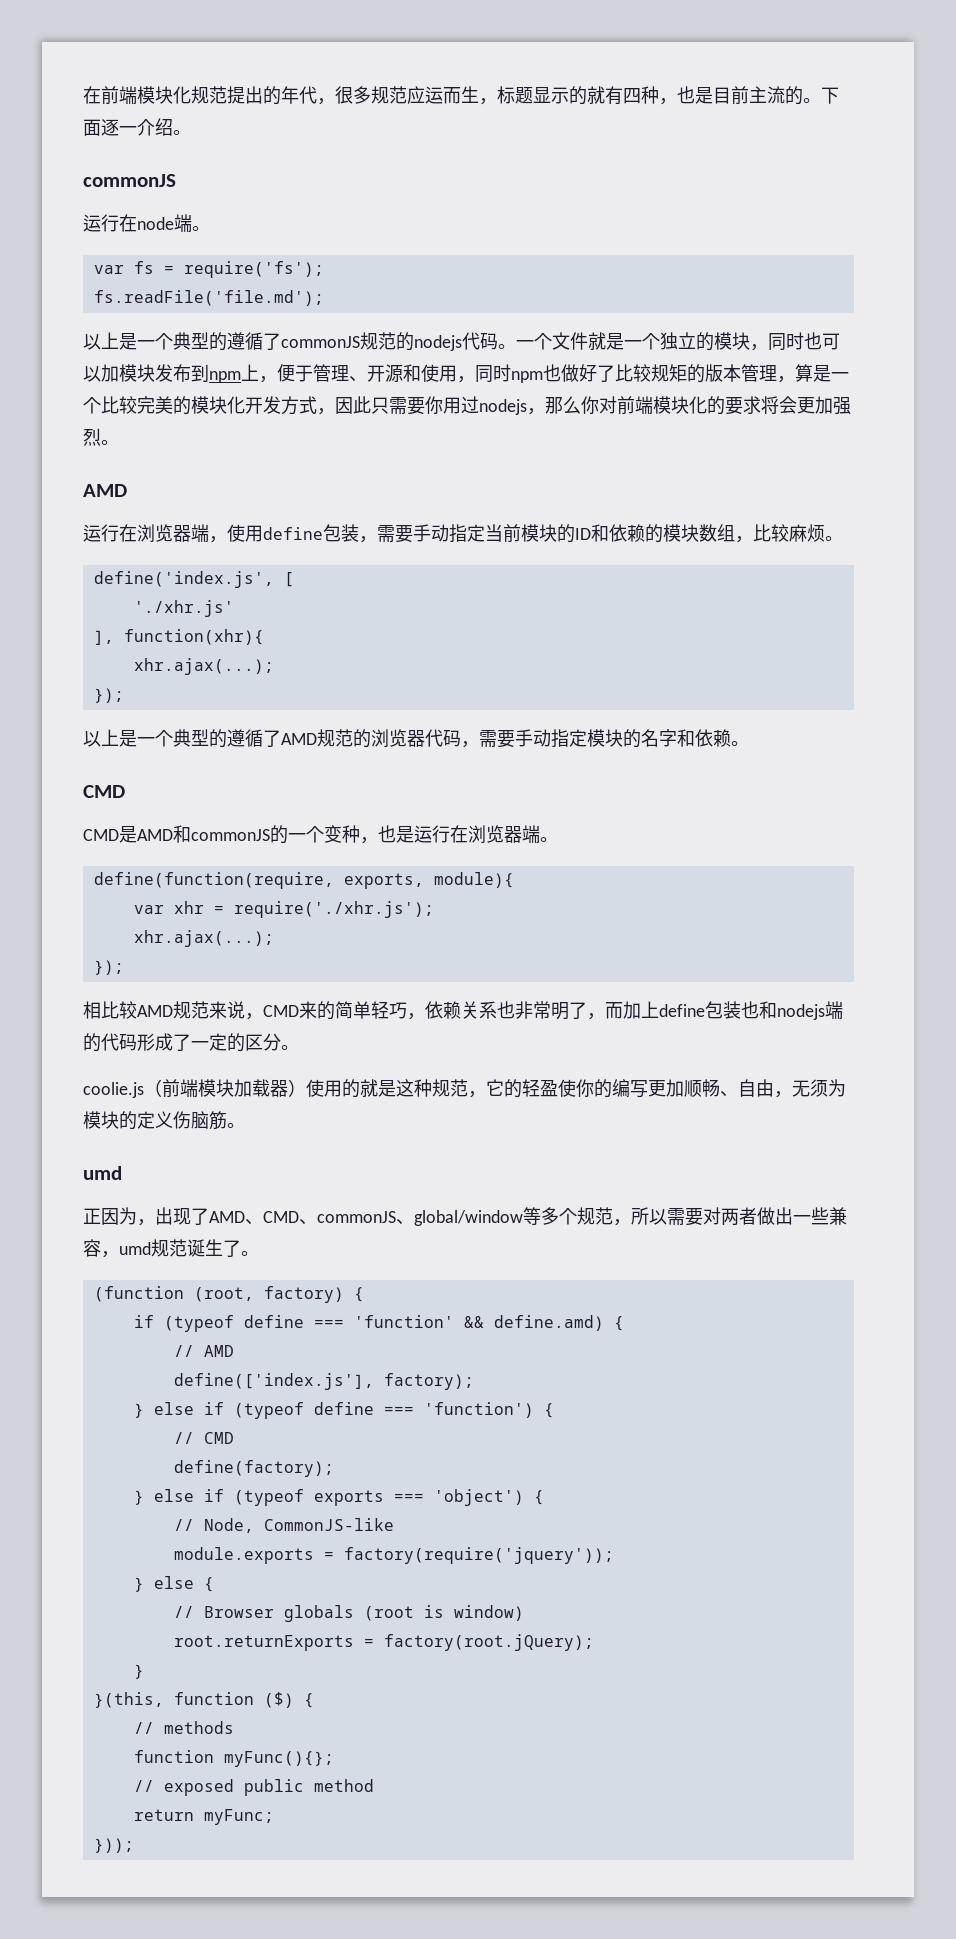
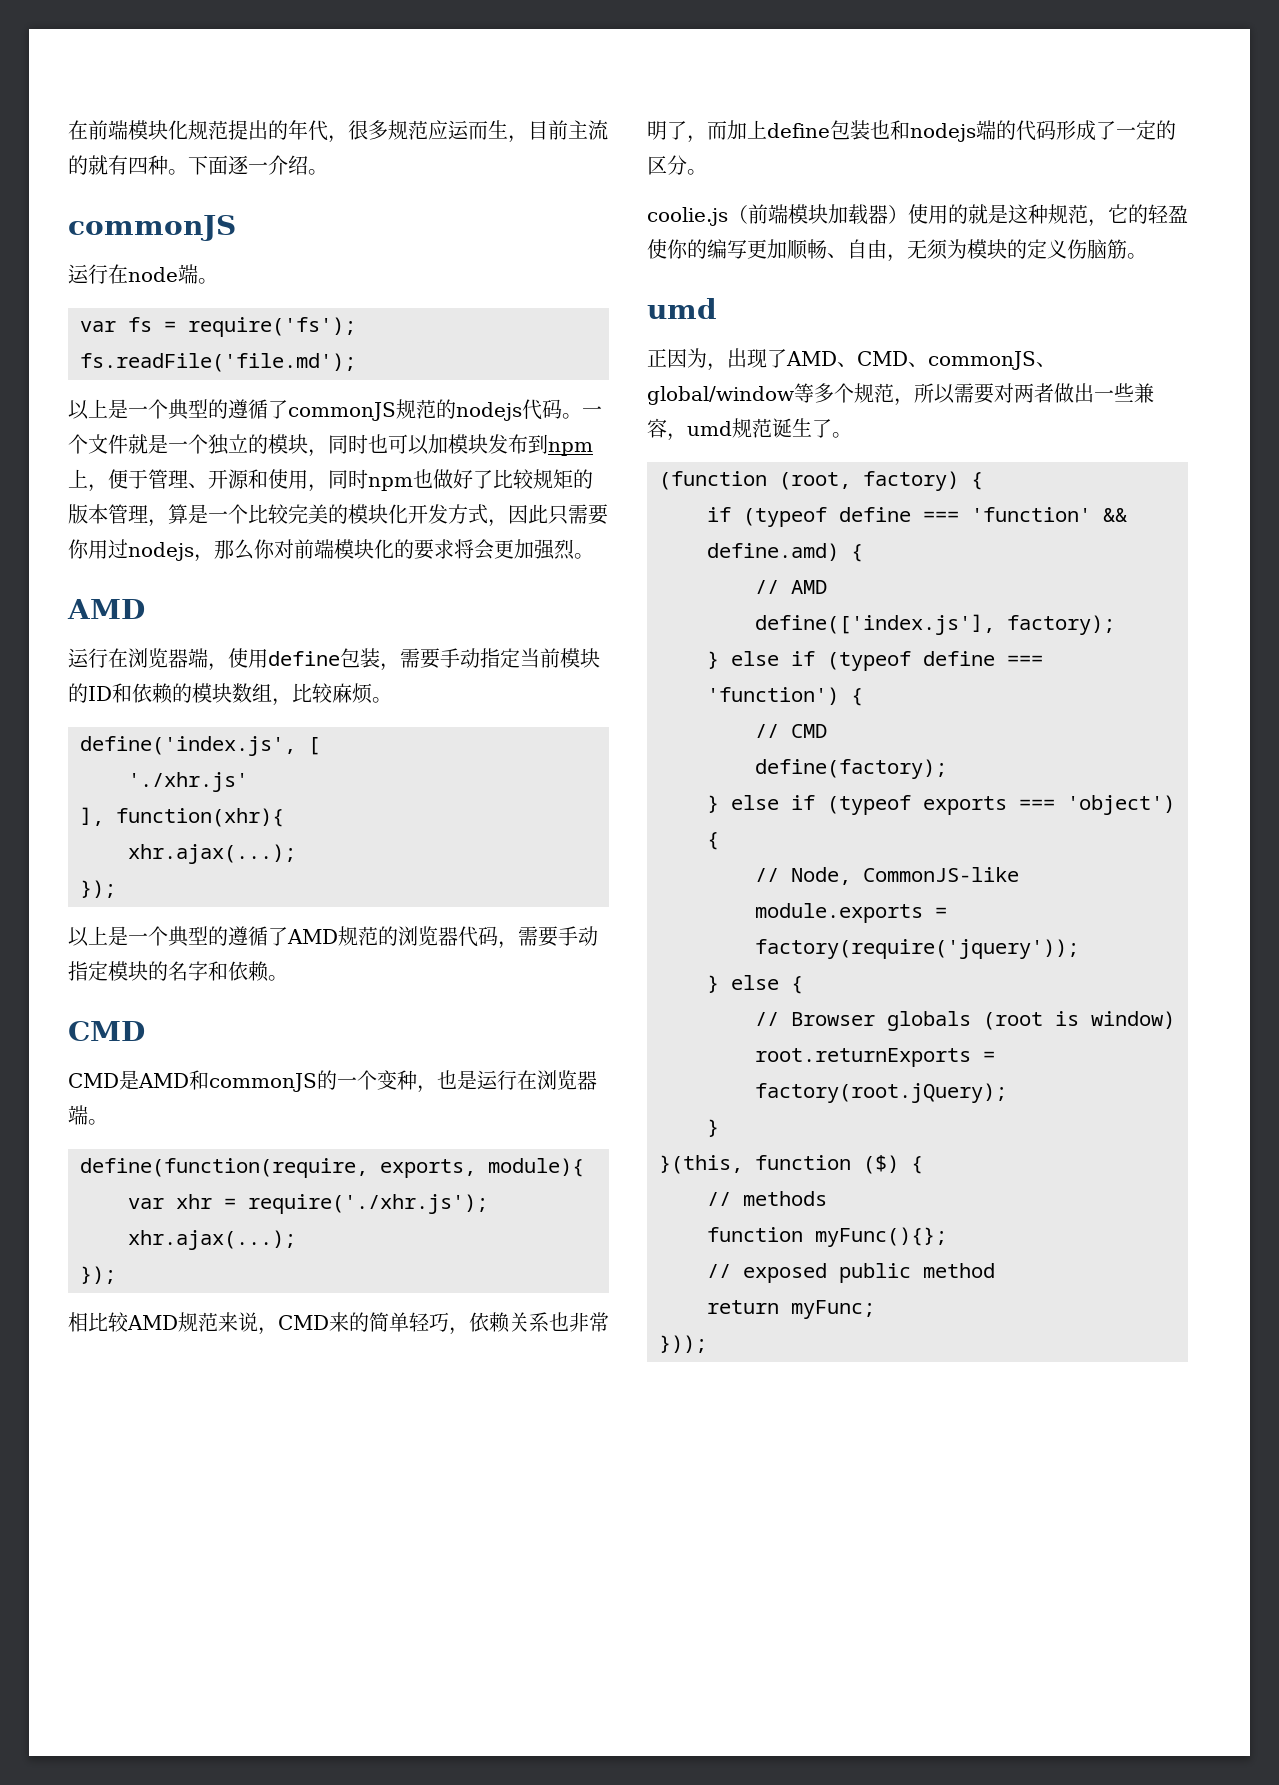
[497,86,569,104] 标题显示 -> [528,120,608,140] 目前主流
[659,86,803,105] ，也是目前主流的 -> (168, 165) none

